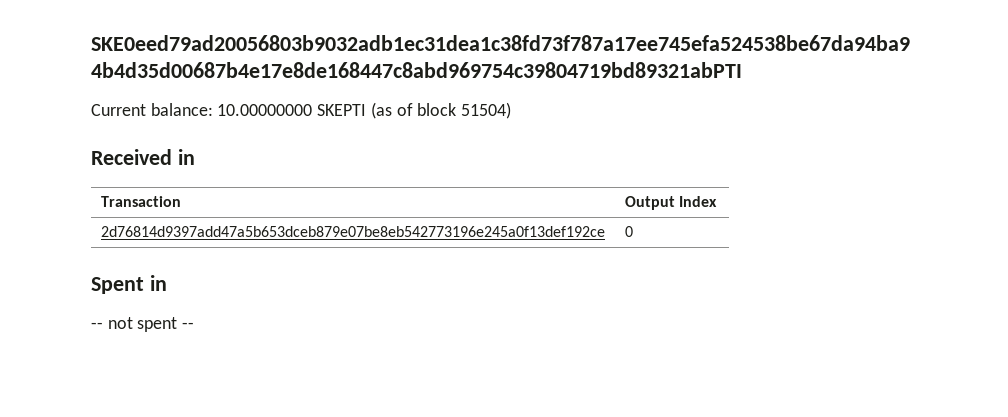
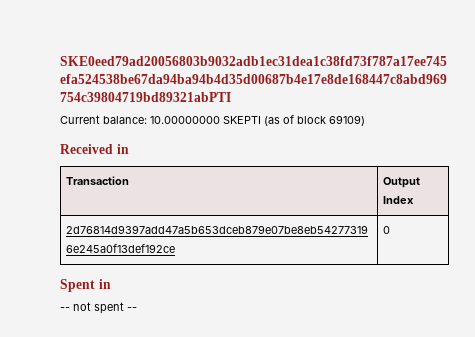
[461,102,512,119] 51504) -> [329,115,365,126] 69109)

